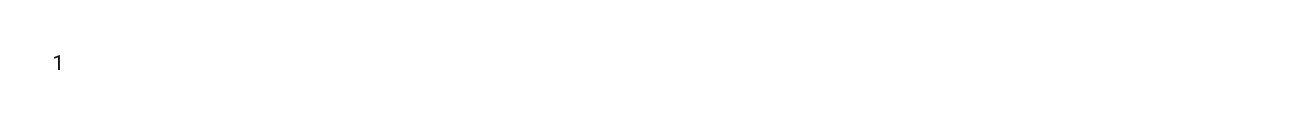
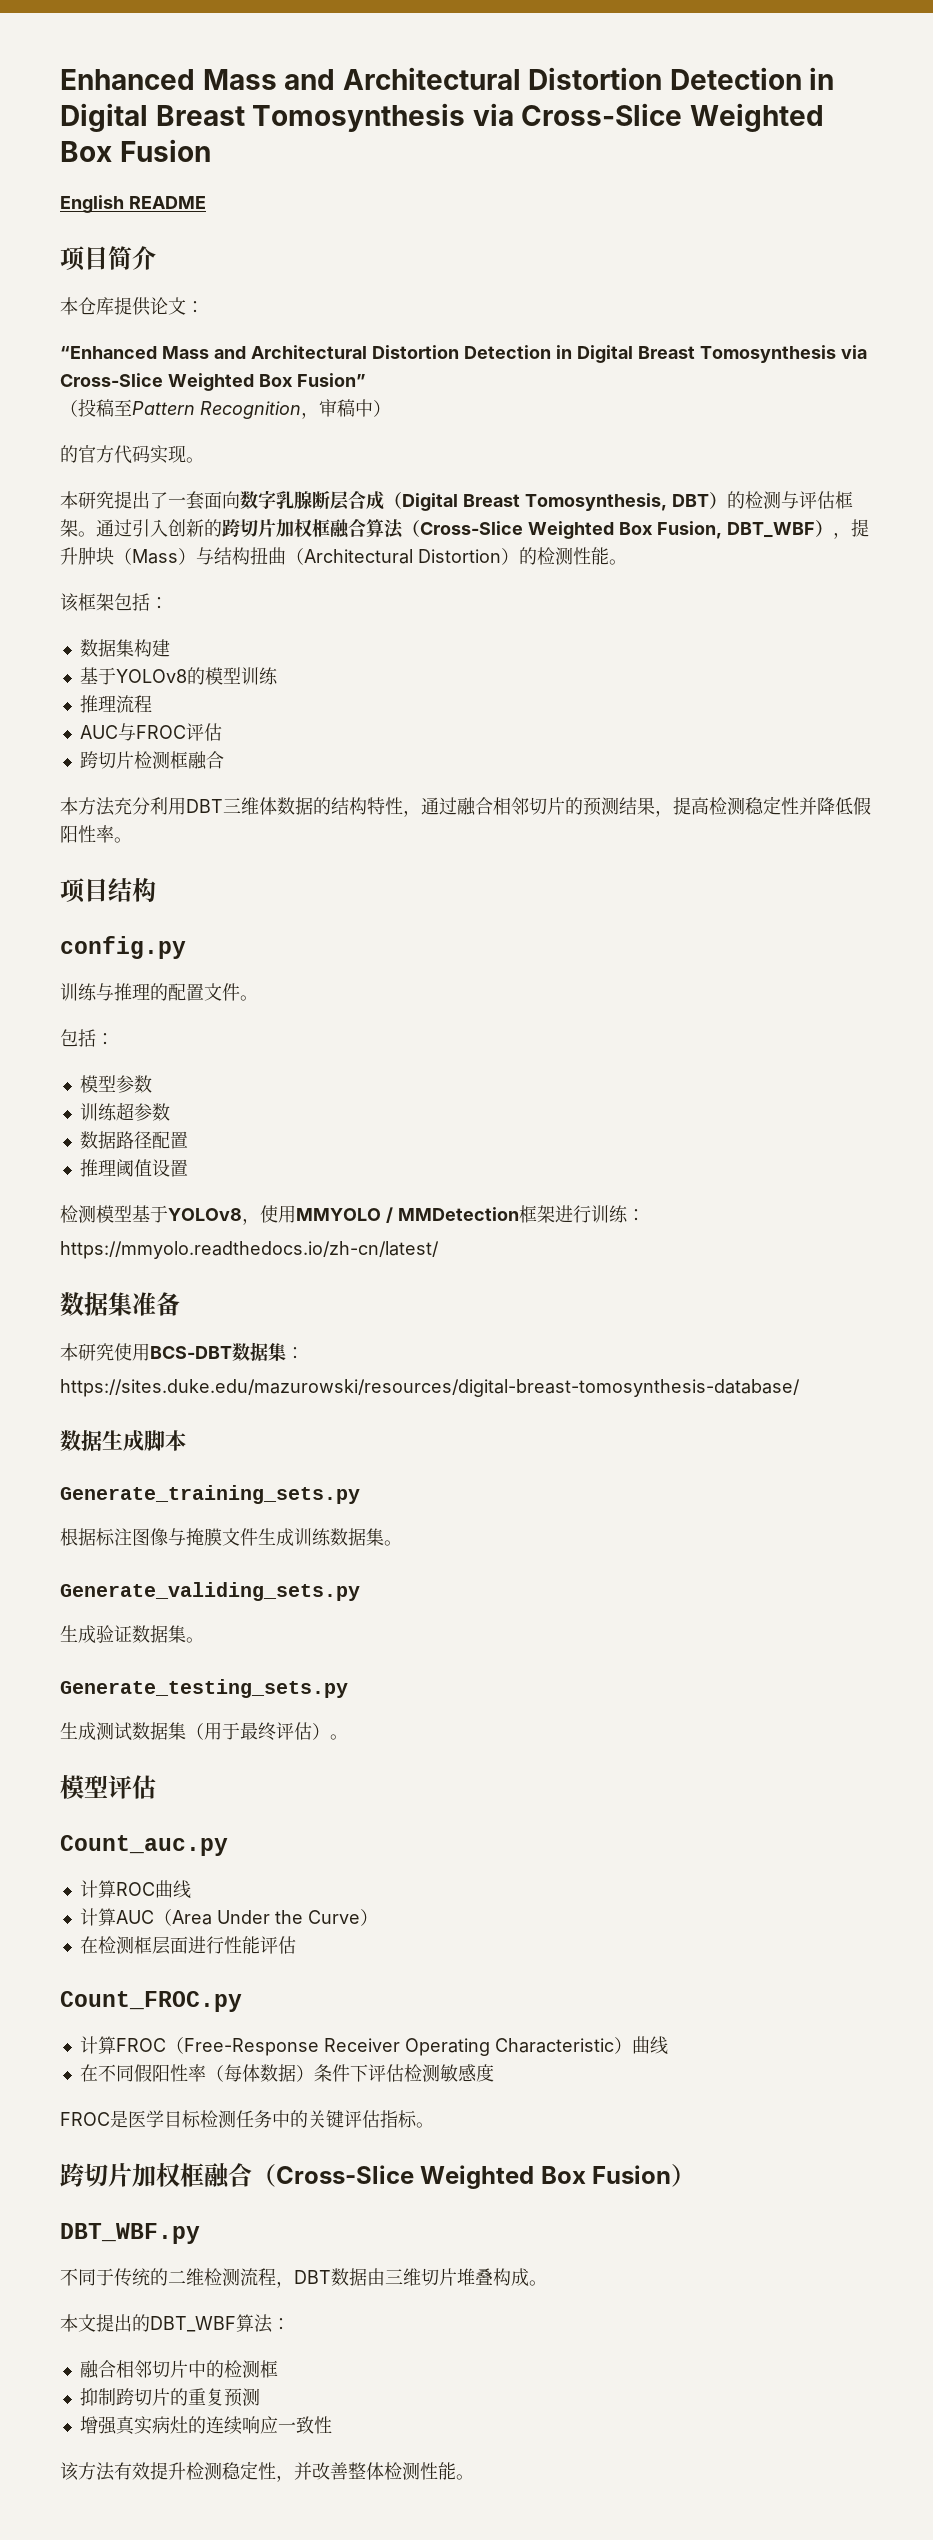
[52,55,64,70] 1 -> [60,67,835,90] [60,103,824,132] [60,139,211,162] [60,195,206,213] [60,246,156,271] [60,297,204,316] [60,345,867,363] [60,373,366,391] [60,399,391,419] [60,445,204,464] [60,490,853,511] [60,519,869,539] [60,547,627,565] [60,593,168,612] [79,639,170,657] [79,667,278,685] [79,695,152,713] [79,723,222,741] [79,751,224,770] [60,796,871,817] [60,825,132,843] [60,878,156,903] [60,936,186,959] [60,983,258,1001] [60,1029,114,1047] [79,1075,152,1093] [79,1102,170,1121] [79,1131,188,1149] [79,1159,188,1177] [60,1205,645,1225] [60,1241,439,1259] [60,1292,180,1316] [60,1342,304,1361] [60,1379,800,1397] [60,1430,186,1452] [60,1485,360,1504] [60,1528,402,1546] [60,1582,360,1601] [60,1625,204,1643] [60,1679,348,1698] [60,1722,348,1741] [60,1775,156,1799] [60,1835,228,1856] [79,1880,191,1899] [79,1908,378,1926] [79,1936,296,1955] [60,1991,242,2012] [79,2036,668,2056] [79,2064,494,2082] [60,2110,434,2128] [60,2163,696,2189] [60,2223,200,2244] [60,2268,547,2288] [60,2314,290,2333] [79,2360,278,2379] [79,2388,260,2407] [79,2416,332,2435] [60,2461,474,2482] Enhanced Mass and Architectural Distortion Detection in Digital Breast Tomosynthesis via Cross-Slice Weighted Box Fusion // English README // 项目简介 // 本仓库提供论文： // “Enhanced Mass and Architectural Distortion Detection in Digital Breast Tomosynthesis via Cross-Slice Weighted Box Fusion” // （投稿至Pattern Recognition，审稿中） // 的官方代码实现。 // 本研究提出了一套面向数字乳腺断层合成（Digital Breast Tomosynthesis, DBT）的检测与评估框架。通过引入创新的跨切片加权框融合算法（Cross-Slice Weighted Box Fusion, DBT_WBF），提升肿块（Mass）与结构扭曲（Architectural Distortion）的检测性能。 // 该框架包括： // 数据集构建 // 基于YOLOv8的模型训练 // 推理流程 // AUC与FROC评估 // 跨切片检测框融合 // 本方法充分利用DBT三维体数据的结构特性，通过融合相邻切片的预测结果，提高检测稳定性并降低假阳性率。 // 项目结构 // config.py // 训练与推理的配置文件。 // 包括： // 模型参数 // 训练超参数 // 数据路径配置 // 推理阈值设置 // 检测模型基于YOLOv8，使用MMYOLO / MMDetection框架进行训练： // https://mmyolo.readthedocs.io/zh-cn/latest/ // 数据集准备 // 本研究使用BCS-DBT数据集： // https://sites.duke.edu/mazurowski/resources/digital-breast-tomosynthesis-database/ // 数据生成脚本 // Generate_training_sets.py // 根据标注图像与掩膜文件生成训练数据集。 // Generate_validing_sets.py // 生成验证数据集。 // Generate_testing_sets.py // 生成测试数据集（用于最终评估）。 // 模型评估 // Count_auc.py // 计算ROC曲线 // 计算AUC（Area Under the Curve） // 在检测框层面进行性能评估 // Count_FROC.py // 计算FROC（Free-Response Receiver Operating Characteristic）曲线 // 在不同假阳性率（每体数据）条件下评估检测敏感度 // FROC是医学目标检测任务中的关键评估指标。 // 跨切片加权框融合（Cross-Slice Weighted Box Fusion） // DBT_WBF.py // 不同于传统的二维检测流程，DBT数据由三维切片堆叠构成。 // 本文提出的DBT_WBF算法： // 融合相邻切片中的检测框 // 抑制跨切片的重复预测 // 增强真实病灶的连续响应一致性 // 该方法有效提升检测稳定性，并改善整体检测性能。

